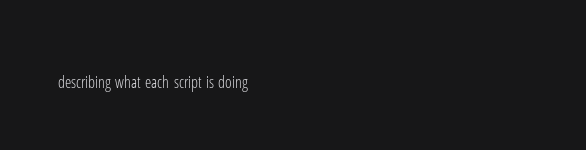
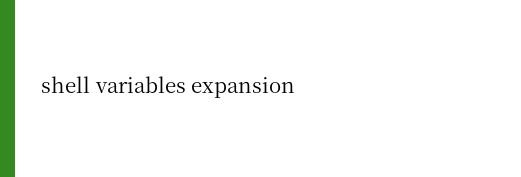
[58,75,248,92] describing what each script is doing -> [41,76,296,98] shell variables expansion

